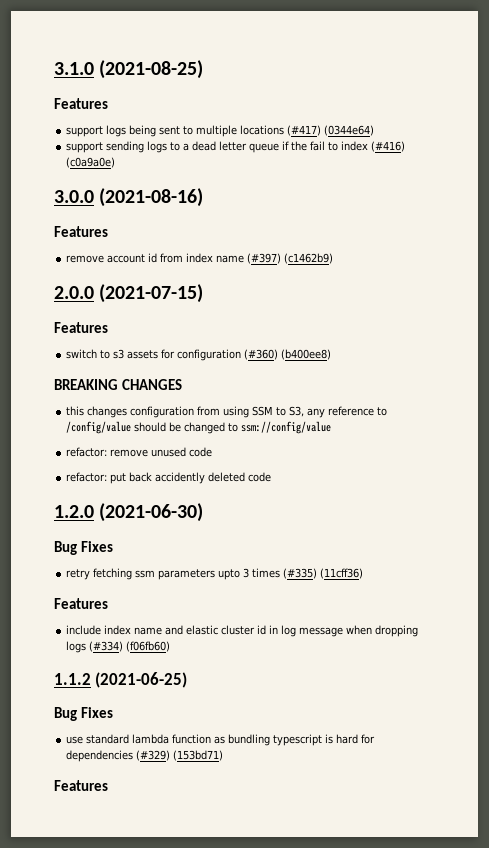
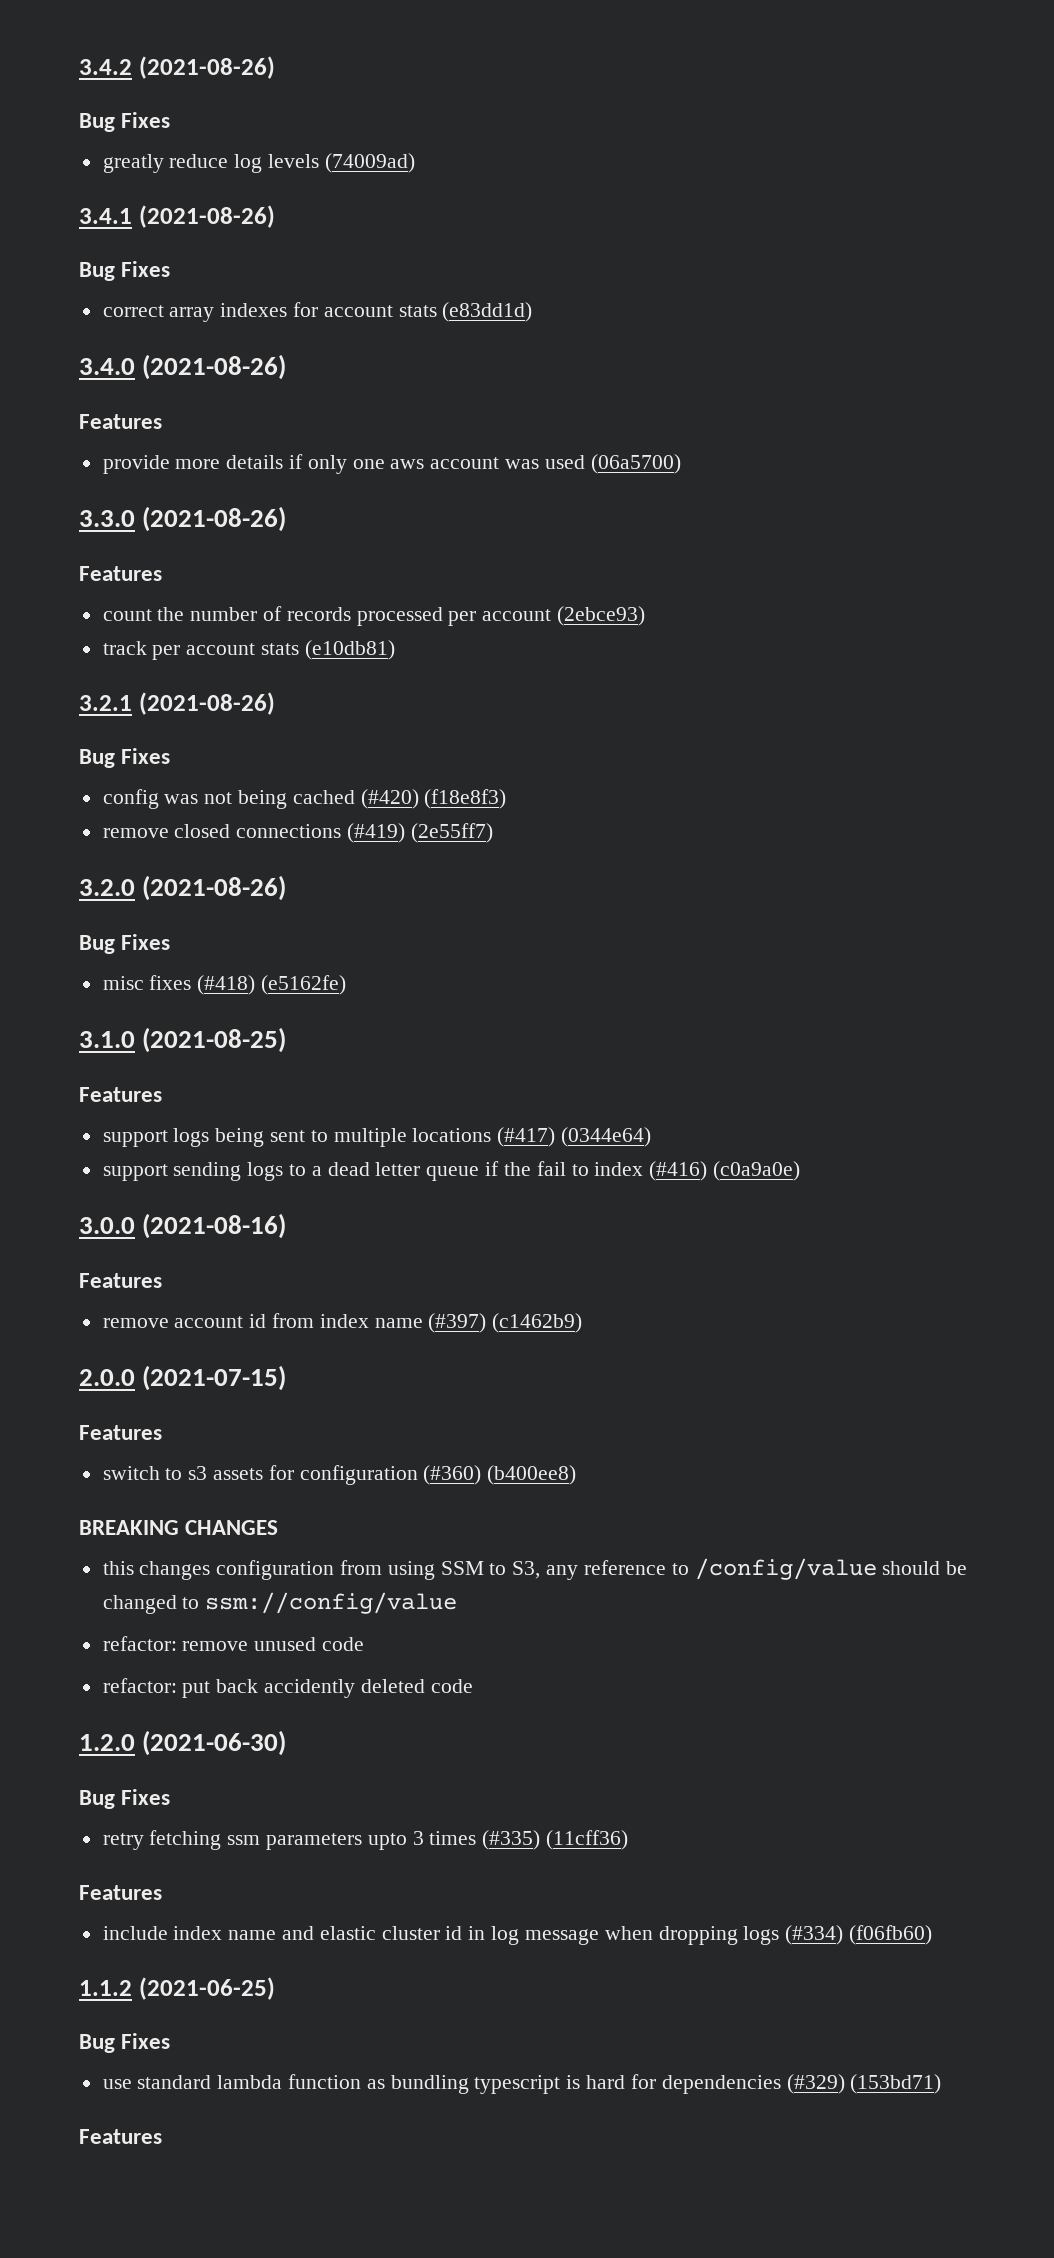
(54, 68) none -> [79,56,275,79] [79,112,171,132] [102,153,415,173] [79,205,275,228] [79,261,171,281] [102,302,533,322] [79,354,287,380] [79,414,162,429] [102,454,681,474] [79,506,287,532] [79,566,162,581] [102,606,646,626] [102,640,395,660] [79,692,275,715] [79,748,171,768] [102,789,507,809] [102,823,493,843] [79,875,287,901] [79,934,171,954] [102,975,347,995] 3.4.2 (2021-08-26) // Bug Fixes // greatly reduce log levels (74009ad) // 3.4.1 (2021-08-26) // Bug Fixes // correct array indexes for account stats (e83dd1d) // 3.4.0 (2021-08-26) // Features // provide more details if only one aws account was used (06a5700) // 3.3.0 (2021-08-26) // Features // count the number of records processed per account (2ebce93) // track per account stats (e10db81) // 3.2.1 (2021-08-26) // Bug Fixes // config was not being cached (#420) (f18e8f3) // remove closed connections (#419) (2e55ff7) // 3.2.0 (2021-08-26) // Bug Fixes // misc fixes (#418) (e5162fe) //

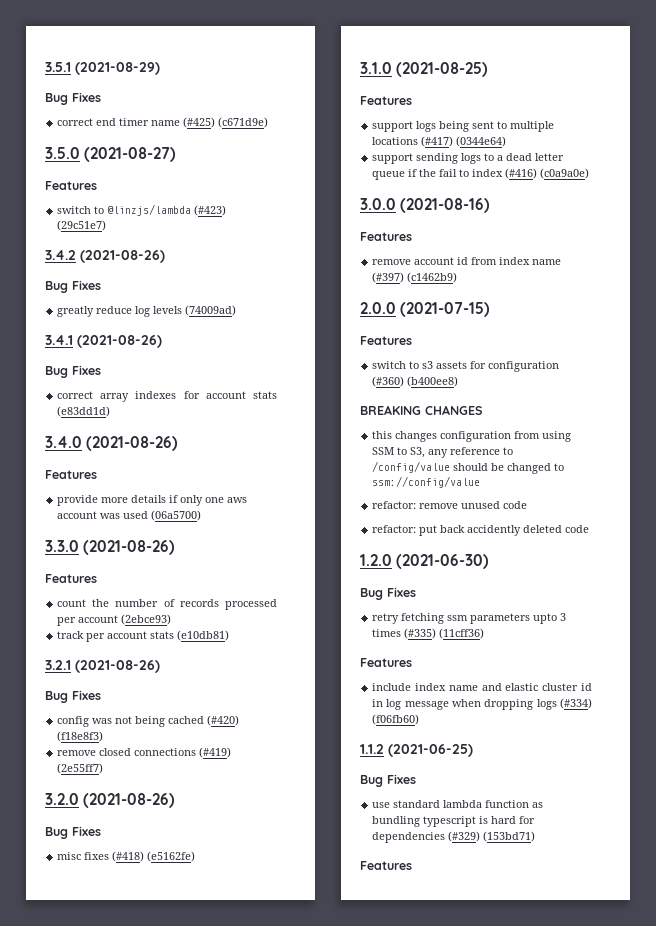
(79, 67) none -> [45,62,160,75] [45,92,101,105] [57,117,269,128] [45,147,177,162] [45,181,97,190] [57,204,227,216] [57,220,107,231] 3.5.1 (2021-08-29) // Bug Fixes // correct end timer name (#425) (c671d9e) // 3.5.0 (2021-08-27) // Features // switch to @linzjs/lambda (#423) (29c51e7) //

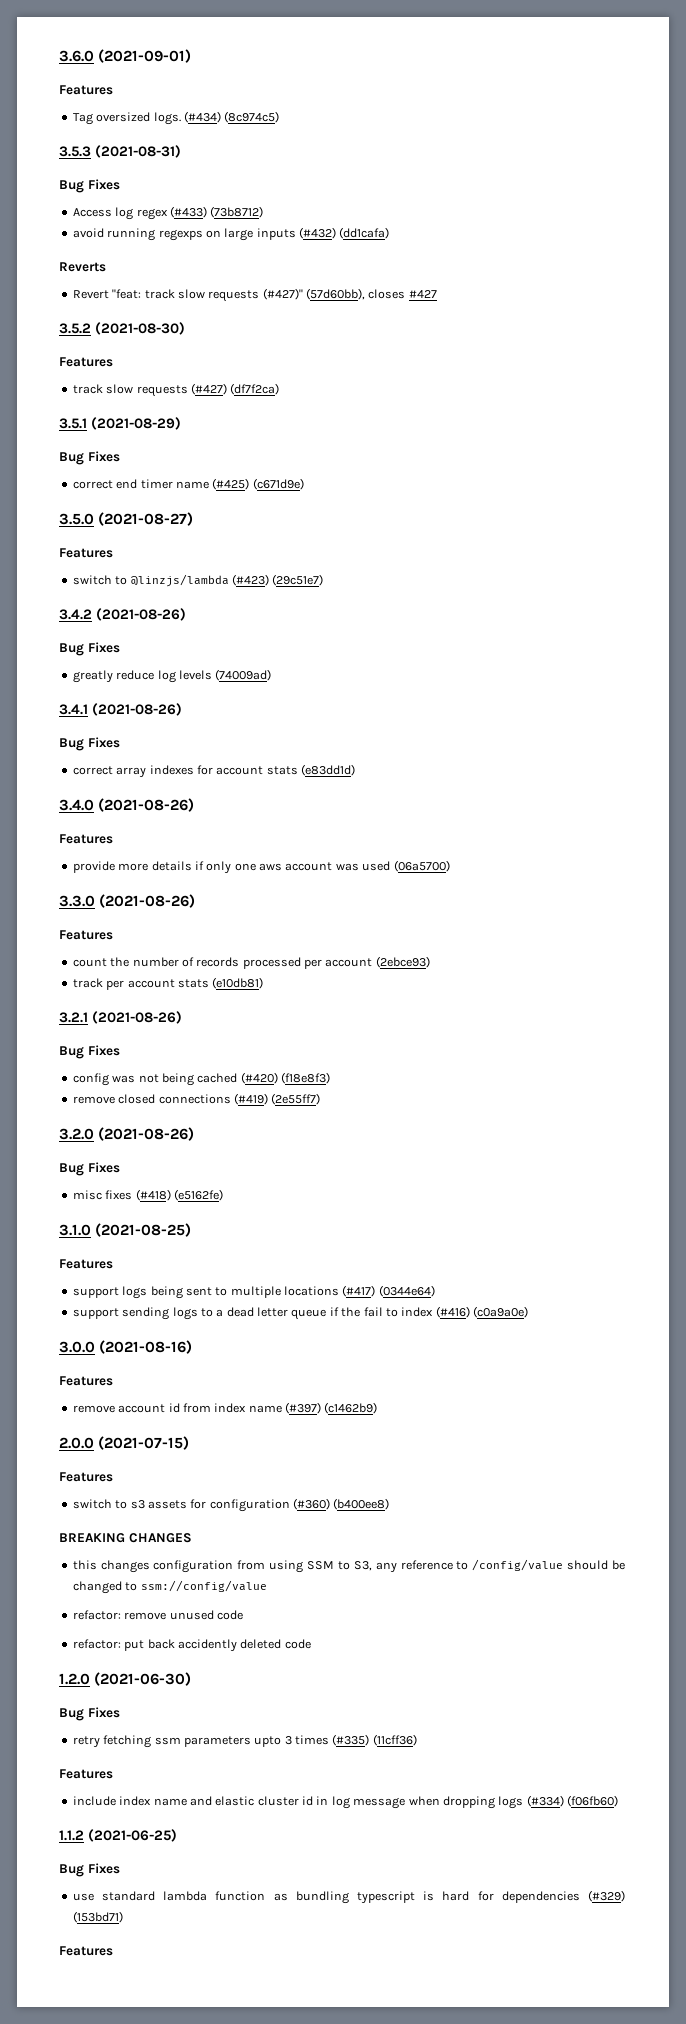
(45, 67) none -> [59,49,192,63] [59,85,113,95] [72,111,280,125] [59,145,181,158] [59,179,120,193] [72,206,264,220] [72,227,390,241] [59,262,106,272] [72,288,437,302] [59,322,185,335] [59,357,113,367] [72,383,280,397] 3.6.0 (2021-09-01) // Features // Tag oversized logs. (#434) (8c974c5) // 3.5.3 (2021-08-31) // Bug Fixes // Access log regex (#433) (73b8712) // avoid running regexps on large inputs (#432) (dd1cafa) // Reverts // Revert "feat: track slow requests (#427)" (57d60bb), closes #427 // 3.5.2 (2021-08-30) // Features // track slow requests (#427) (df7f2ca) //

